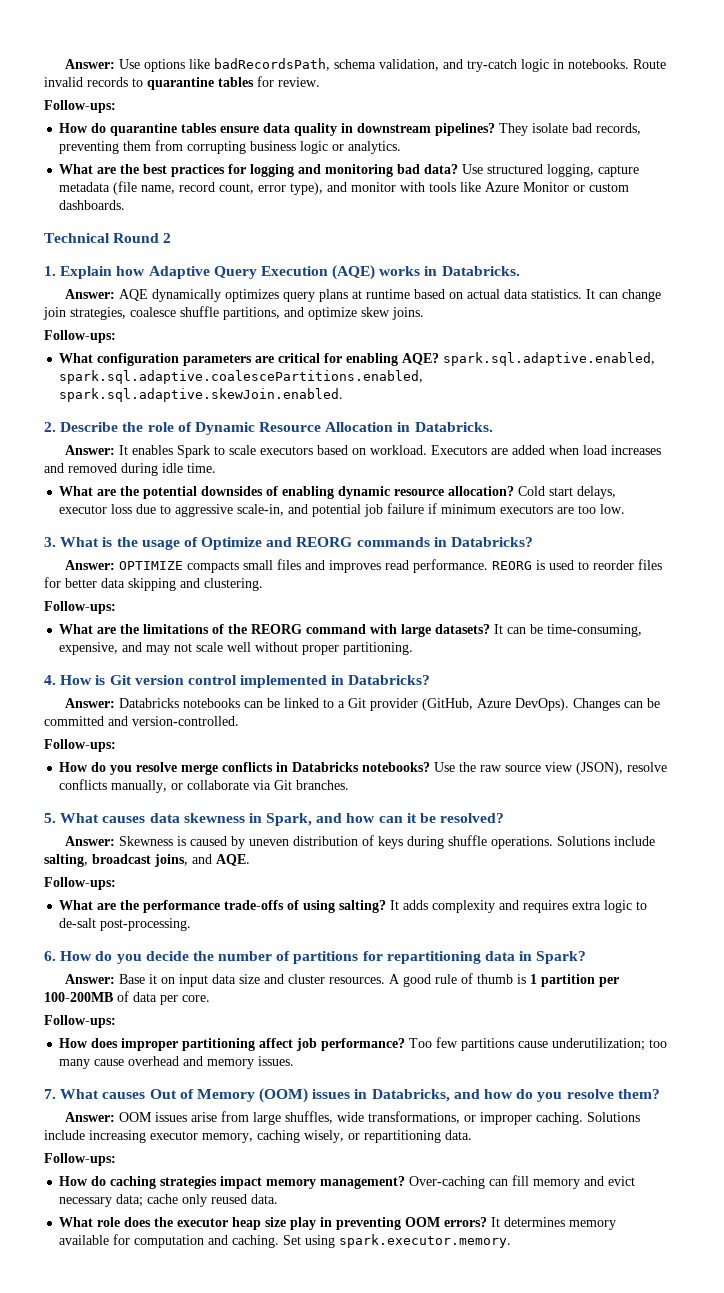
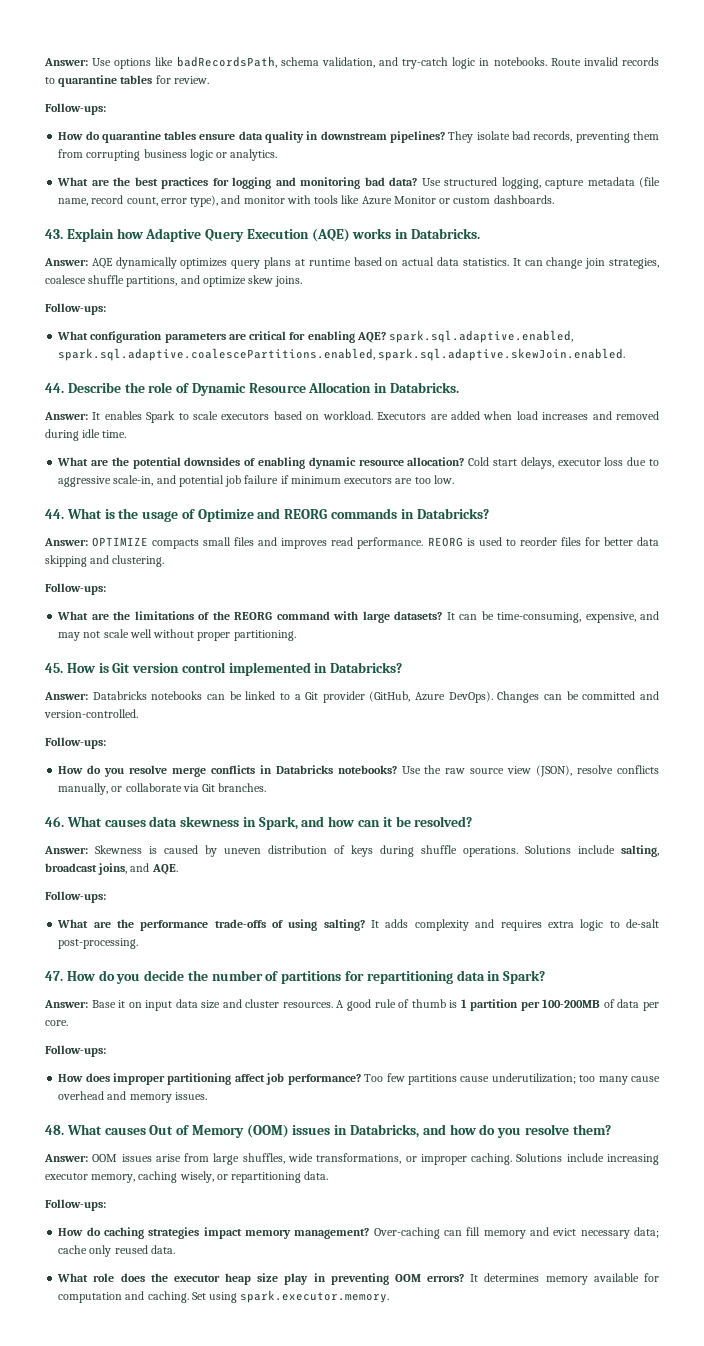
[44,233,172,243] [44,266,56,276] Technical Round 2 // 1. -> [45,229,63,239] 43.
[44,422,56,432] 2. -> [45,383,64,393] 44.
[44,537,56,547] 3. -> [45,509,64,519] 44.
[44,675,56,685] 4. -> [45,663,63,673] 45.
[44,813,56,823] 5. -> [45,816,64,827] 46.
[44,951,56,961] 6. -> [45,971,63,981] 47.
[44,1089,56,1099] 7. -> [45,1125,64,1135] 48.

